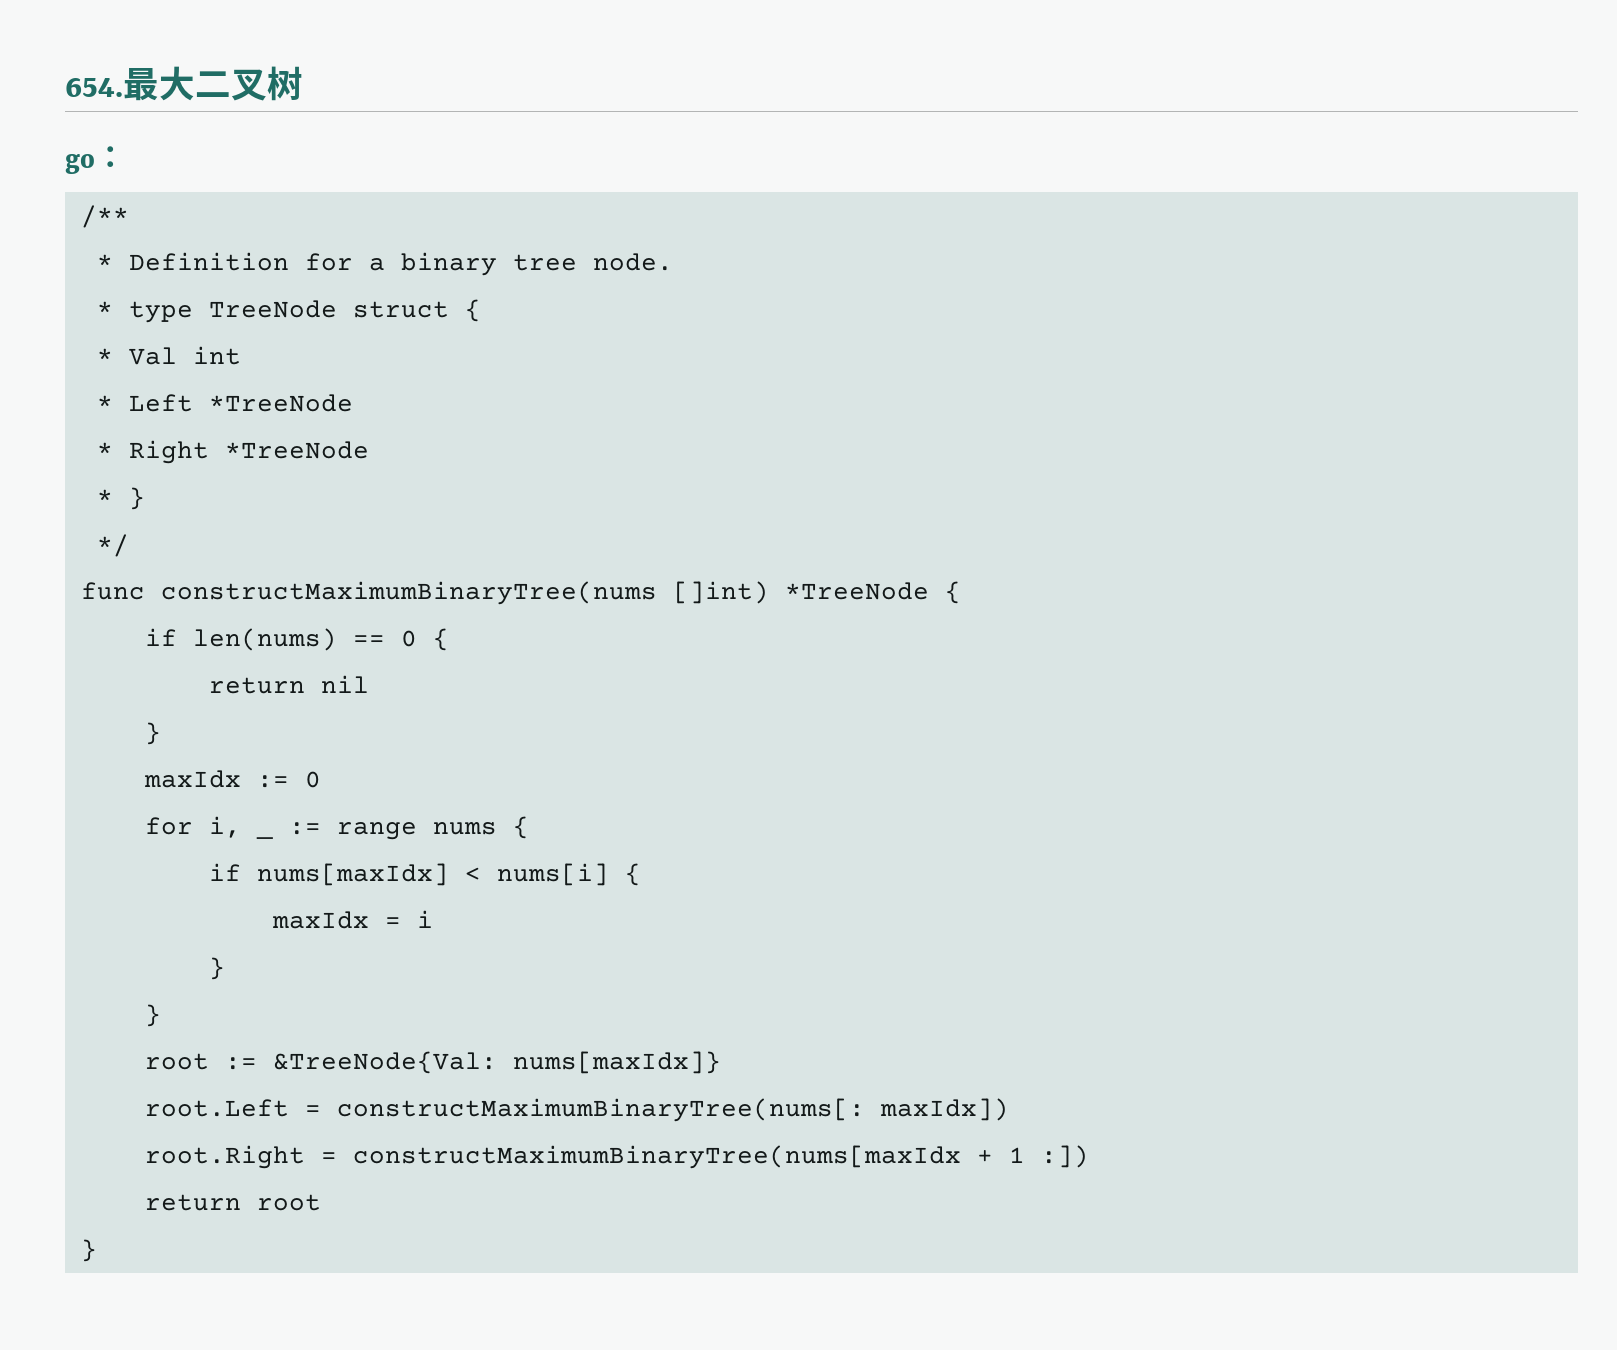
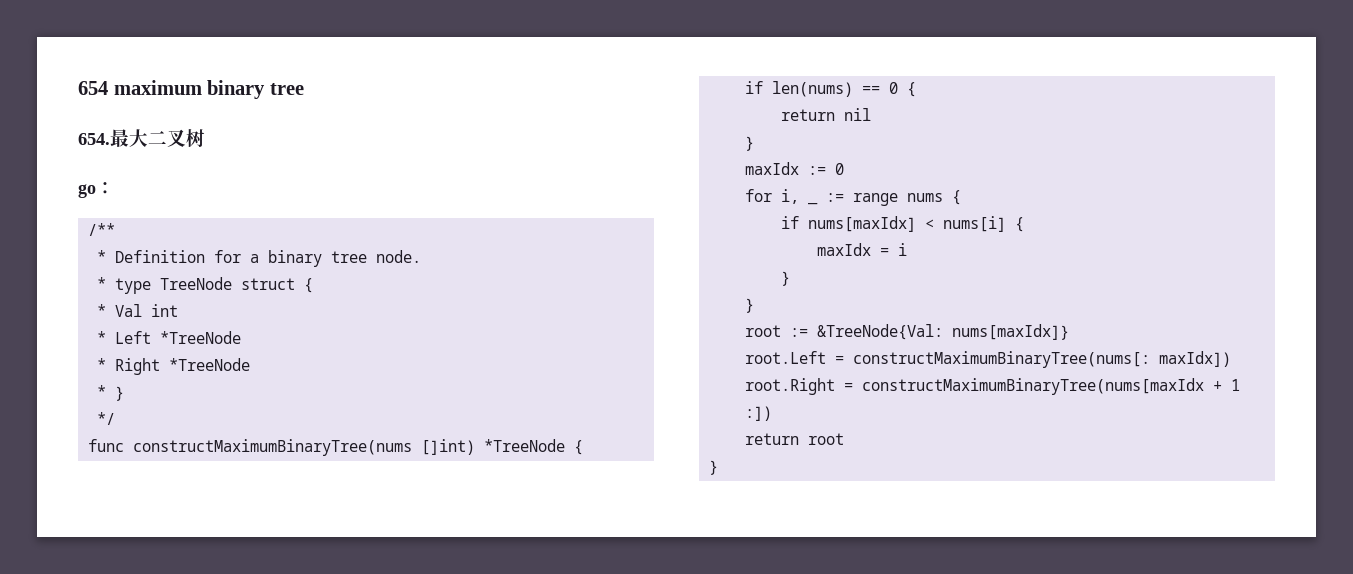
(65, 87) none -> [78,80,304,99] 654 maximum binary tree //

